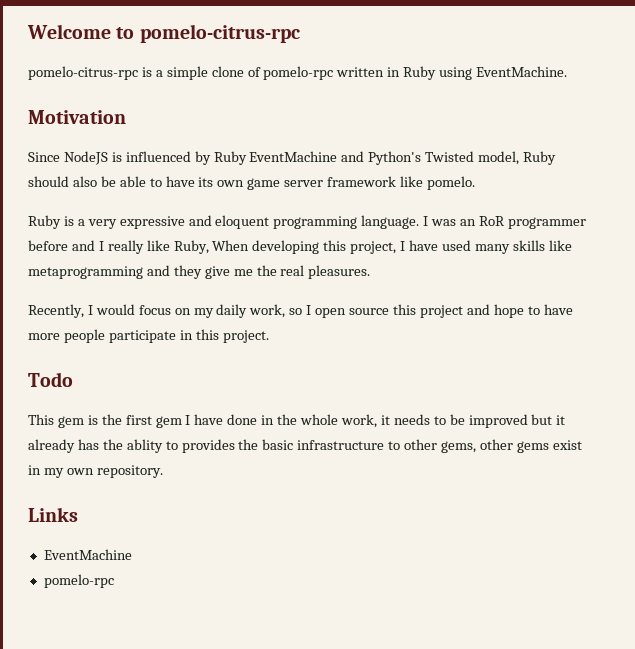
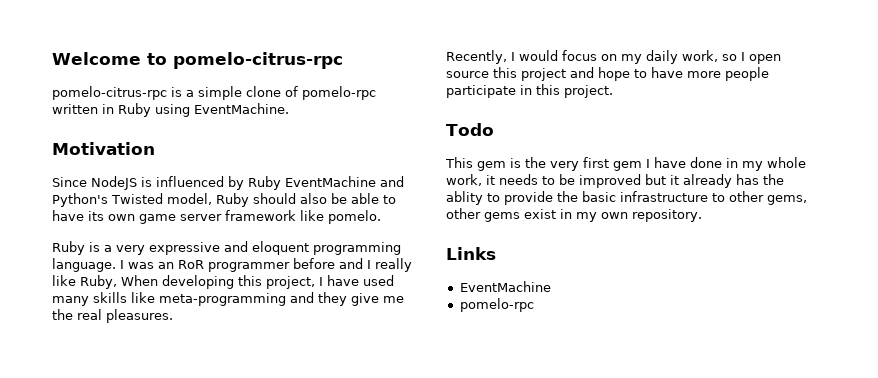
[28,266,143,279] metaprogramming -> [159,293,286,306] meta-programming
(122, 419) none -> [550,161,579,171] very
[277,414,298,425] the -> [742,161,763,171] my
[181,439,235,453] provides -> [504,191,553,205] provide

